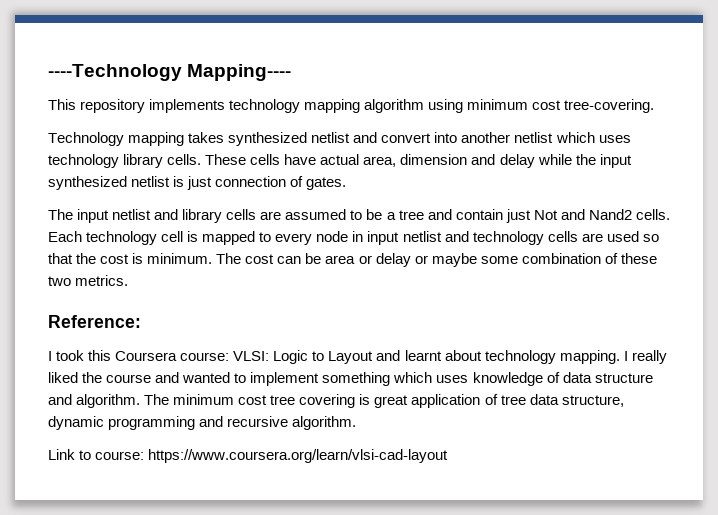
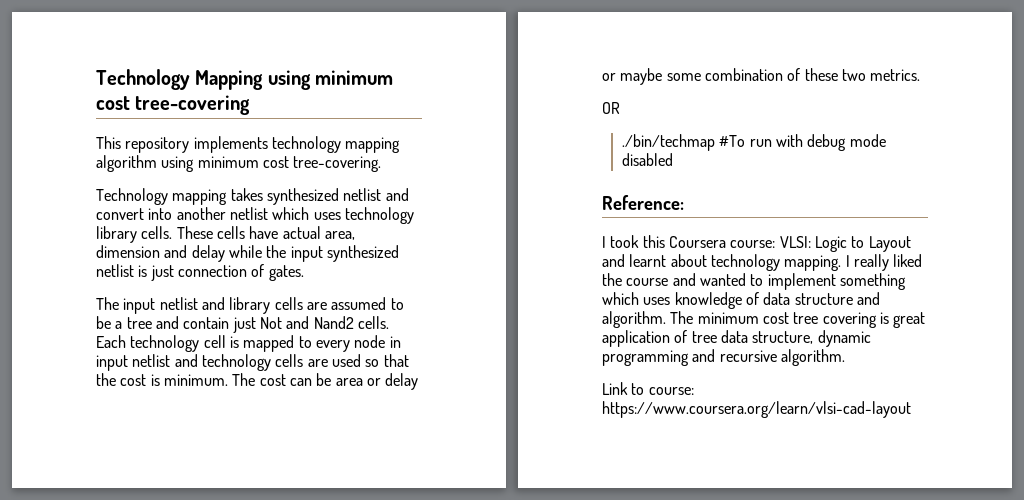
[48,64,292,81] ----Technology Mapping---- -> [96,69,394,90] [96,95,251,115] Technology Mapping using minimum cost tree-covering
(129, 280) none -> [602,102,620,114] [622,134,886,151] [622,153,674,166] // OR // ./bin/techmap #To run with debug mode disabled

